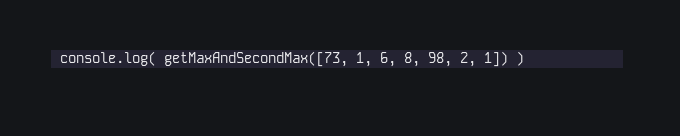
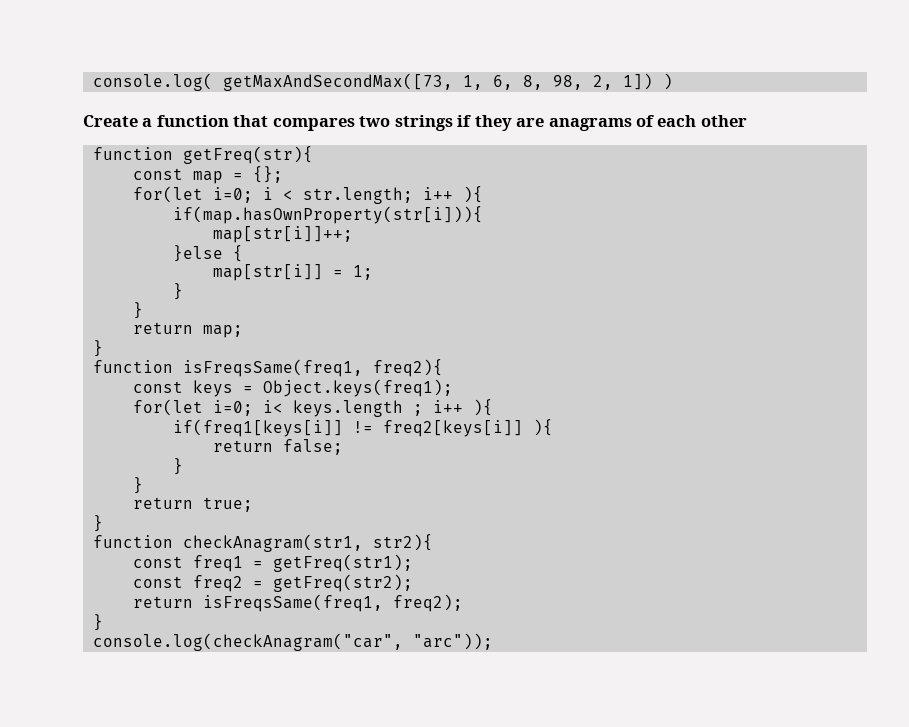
(524, 58) none -> [83,115,747,131] [92,146,313,164] [132,166,283,184] [132,186,483,204] [172,206,483,224] [212,226,353,243] [172,245,243,262] [212,264,373,281] [172,283,183,300] [132,302,143,319] [132,322,243,338] [92,340,103,357] [92,359,443,377] [132,379,453,397] [132,399,493,417] [172,419,553,437] [212,439,343,455] [172,458,183,475] [132,477,143,494] [132,497,253,512] [92,515,103,532] [92,534,433,552] [132,554,413,572] [132,574,413,592] [132,594,463,612] [92,614,103,631] [92,633,493,651] // Create a function that compares two strings if they are anagrams of each other // function getFreq(str){ // const map = {}; // for(let i=0; i < str.length; i++ ){ // if(map.hasOwnProperty(str[i])){ // map[str[i]]++; // }else { // map[str[i]] = 1; // } // } // return map; // } // function isFreqsSame(freq1, freq2){ // const keys = Object.keys(freq1); // for(let i=0; i< keys.length ; i++ ){ // if(freq1[keys[i]] != freq2[keys[i]] ){ // return false; // } // } // return true; // } // function checkAnagram(str1, str2){ // const freq1 = getFreq(str1); // const freq2 = getFreq(str2); // return isFreqsSame(freq1, freq2); // } // console.log(checkAnagram("car", "arc"));

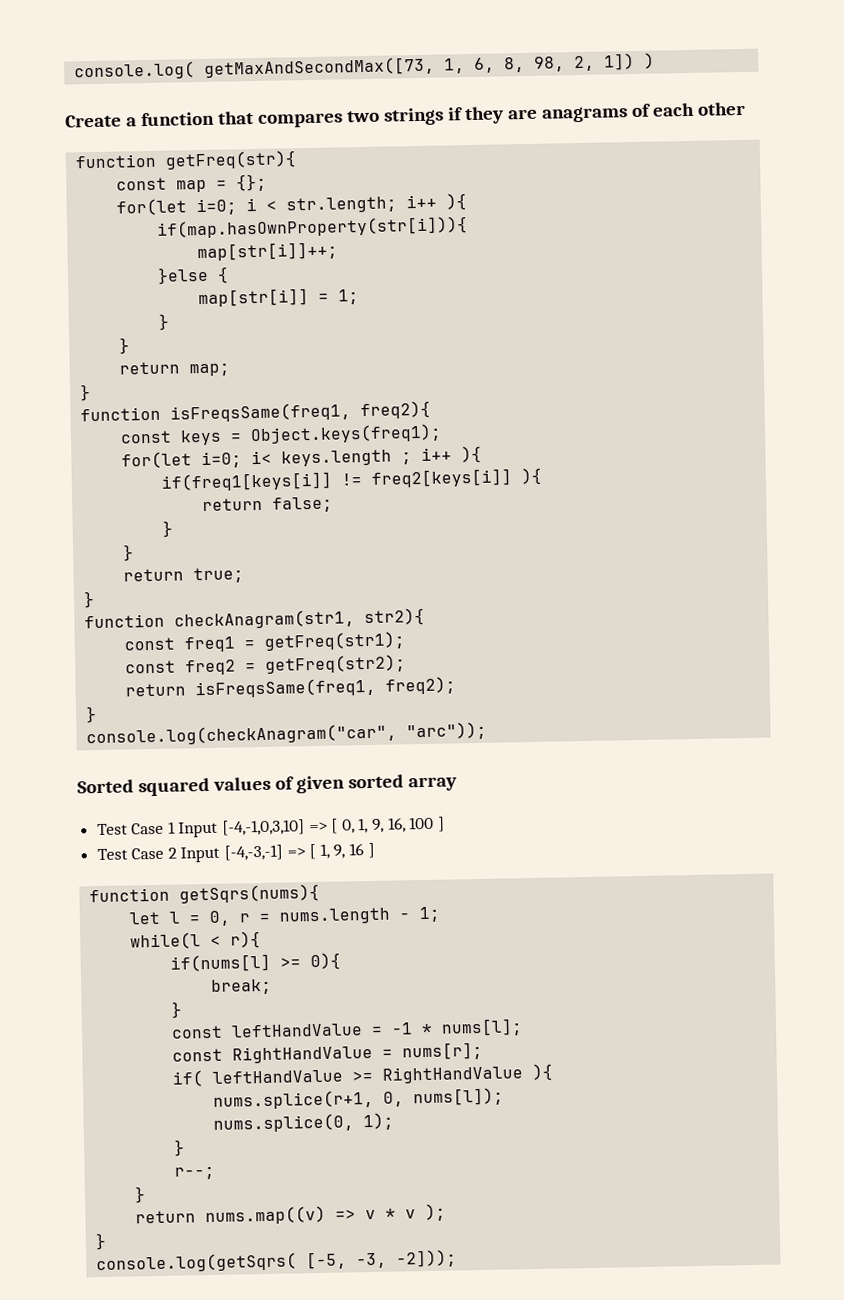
(493, 641) none -> [77,774,457,797] [96,816,445,838] [96,842,375,863] [89,883,321,904] [129,906,442,926] [130,931,262,950] [170,952,342,973] [211,978,273,995] [171,1001,183,1019] [171,1018,524,1039] [172,1041,484,1064] [172,1063,554,1087] [213,1087,505,1110] [213,1112,395,1133] [174,1139,186,1157] [174,1166,216,1180] [134,1186,147,1204] [135,1203,447,1226] [95,1232,108,1251] [96,1249,458,1274] // Sorted squared values of given sorted array // Test Case 1 Input [-4,-1,0,3,10] => [ 0, 1, 9, 16, 100 ] // Test Case 2 Input [-4,-3,-1] => [ 1, 9, 16 ] // function getSqrs(nums){ // let l = 0, r = nums.length - 1; // while(l < r){ // if(nums[l] >= 0){ // break; // } // const leftHandValue = -1 * nums[l]; // const RightHandValue = nums[r]; // if( leftHandValue >= RightHandValue ){ // nums.splice(r+1, 0, nums[l]); // nums.splice(0, 1); // } // r--; // } // return nums.map((v) => v * v ); // } // console.log(getSqrs( [-5, -3, -2]));

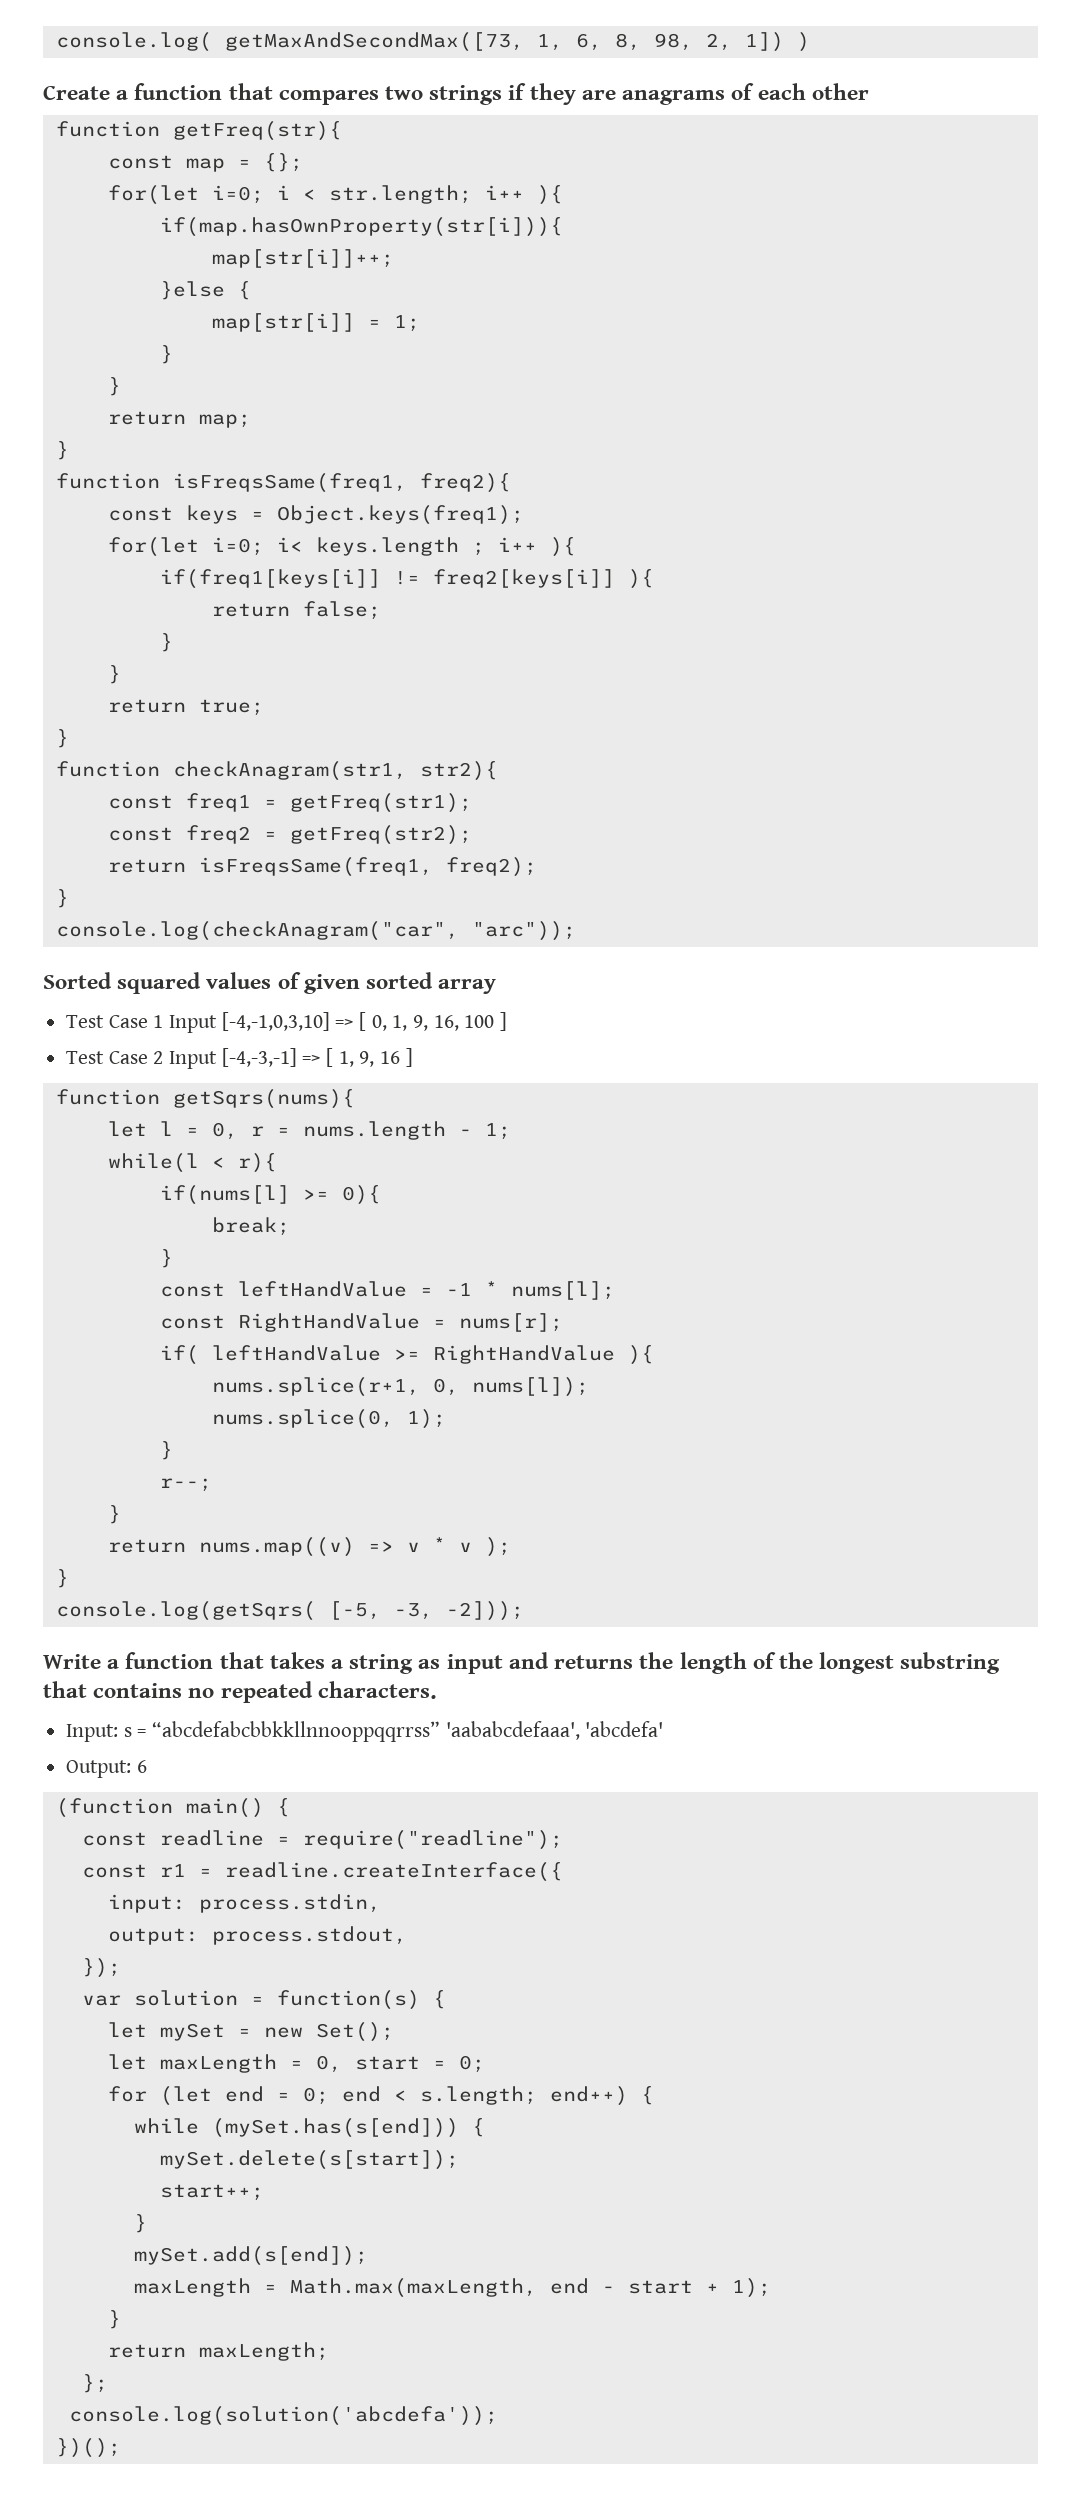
(458, 1258) none -> [43,1652,1001,1674] [43,1681,437,1703] [66,1721,664,1742] [66,1760,147,1778] [55,1798,290,1818] [81,1830,563,1850] [81,1862,563,1882] [107,1894,381,1913] [107,1926,407,1945] [81,1958,121,1978] [81,1990,446,2010] [107,2022,394,2042] [107,2054,485,2073] [107,2086,654,2106] [133,2118,485,2138] [159,2150,459,2170] [159,2184,264,2201] [133,2214,147,2233] [133,2246,368,2266] [133,2278,771,2298] [107,2310,121,2329] [107,2342,329,2361] [81,2374,108,2393] [68,2406,498,2426] [55,2438,121,2458] // Write a function that takes a string as input and returns the length of the longest substring that contains no repeated characters. // Input: s = “abcdefabcbbkkllnnooppqqrrss” 'aababcdefaaa', 'abcdefa' // Output: 6 // (function main() { // const readline = require("readline"); // const r1 = readline.createInterface({ // input: process.stdin, // output: process.stdout, // }); // var solution = function(s) { // let mySet = new Set(); // let maxLength = 0, start = 0; // for (let end = 0; end < s.length; end++) { // while (mySet.has(s[end])) { // mySet.delete(s[start]); // start++; // } // mySet.add(s[end]); // maxLength = Math.max(maxLength, end - start + 1); // } // return maxLength; // }; // console.log(solution('abcdefa')); // })();

